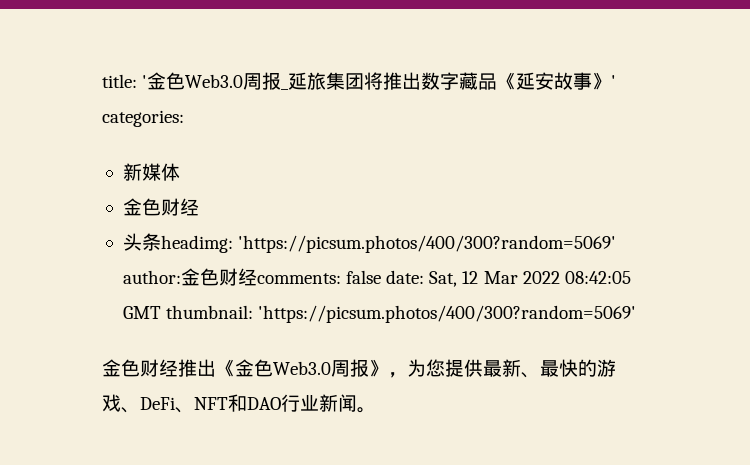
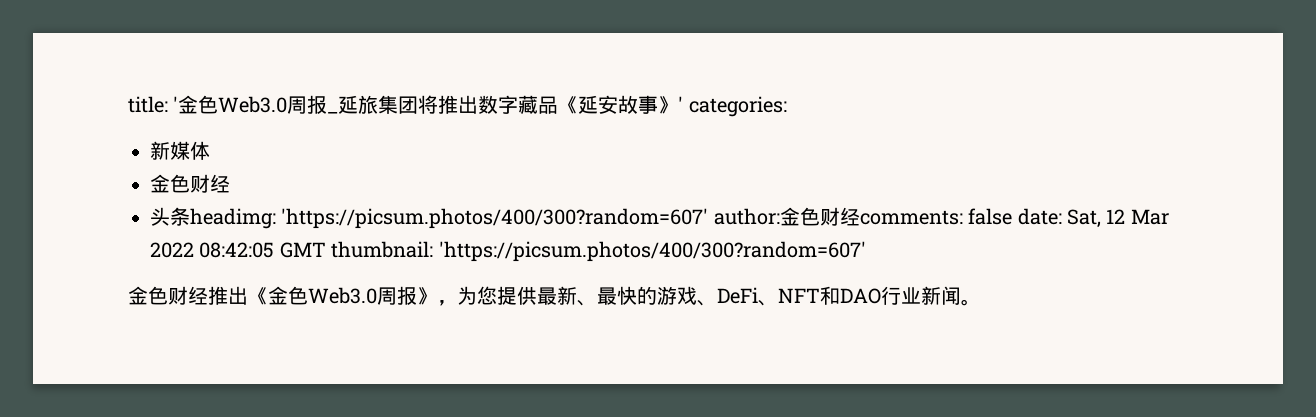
[238,235,617,253] 'https://picsum.photos/400/300?random=5069' -> [281,208,709,229] 'https://picsum.photos/400/300?random=607'
[258,305,637,323] 'https://picsum.photos/400/300?random=5069' -> [438,241,866,262] 'https://picsum.photos/400/300?random=607'

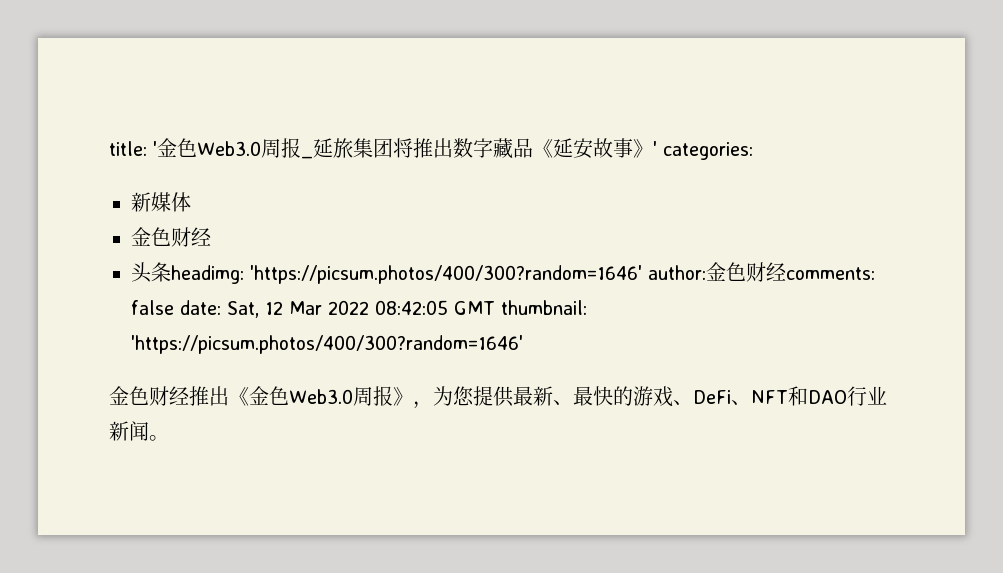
[281,208,709,229] 'https://picsum.photos/400/300?random=607' -> [250,265,642,284] 'https://picsum.photos/400/300?random=1646'
[438,241,866,262] 'https://picsum.photos/400/300?random=607' -> [131,335,523,354] 'https://picsum.photos/400/300?random=1646'

